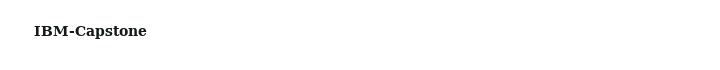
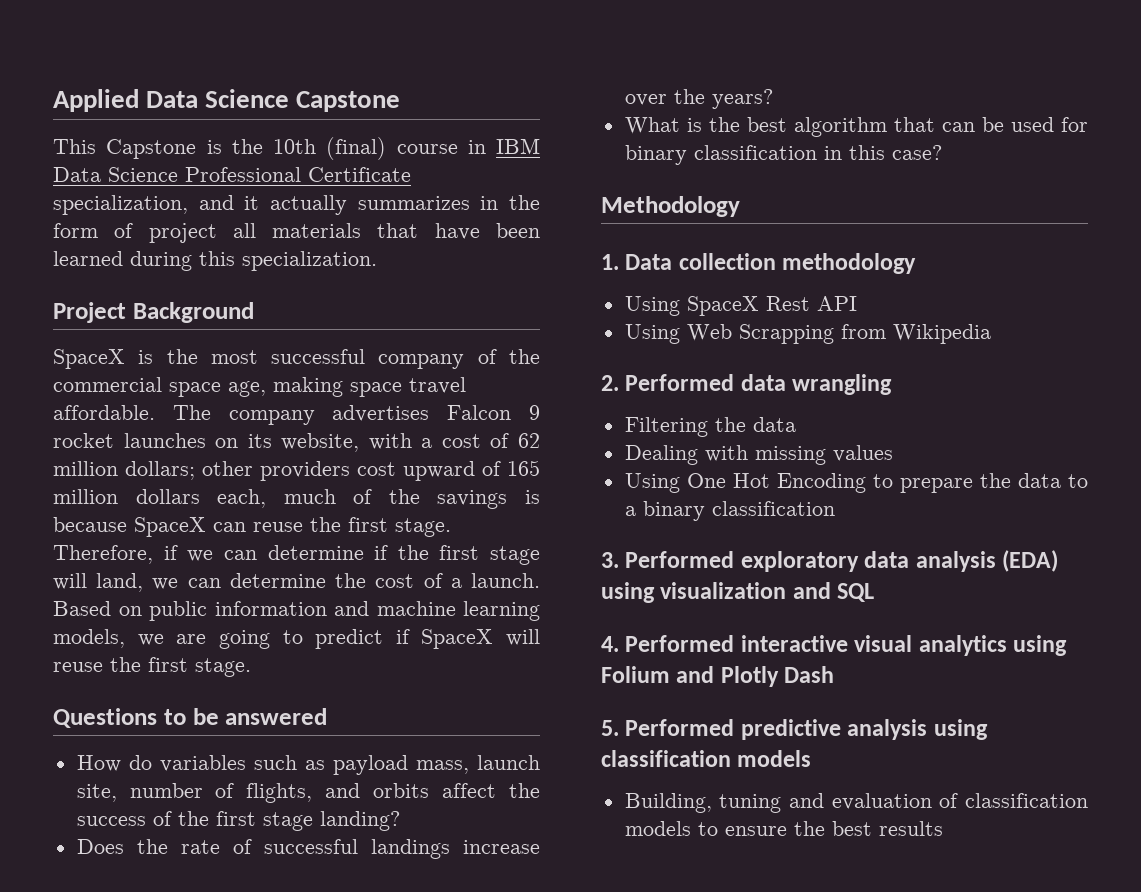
[34,26,147,39] IBM-Capstone -> [53,89,401,112] [53,137,540,160] [53,167,411,182] [53,195,540,215] [53,223,540,243] [53,251,377,271] [53,302,254,323] [53,349,540,369] [53,377,466,397] [53,405,540,425] [53,433,540,452] [53,460,540,481] [53,489,540,509] [53,517,451,537] [53,545,540,565] [53,573,540,592] [53,601,540,621] [53,629,540,649] [53,657,251,677] [53,708,328,728] [76,755,540,775] [76,783,540,803] [76,811,400,831] [76,839,540,859] [624,89,773,109] [624,117,1088,137] [624,145,942,165] [601,196,740,217] [601,253,917,274] [624,296,857,316] [624,324,991,344] [601,374,893,395] [624,417,796,437] [624,445,893,465] [624,473,1088,493] [624,501,835,521] [601,550,1059,572] [601,582,875,603] [601,635,1068,656] [601,666,835,687] [601,719,988,740] [601,750,812,767] [624,793,1088,813] [624,821,943,836] Applied Data Science Capstone // This Capstone is the 10th (final) course in IBM Data Science Professional Certificate specialization, and it actually summarizes in the form of project all materials that have been learned during this specialization. // Project Background // SpaceX is the most successful company of the commercial space age, making space travel affordable. The company advertises Falcon 9 rocket launches on its website, with a cost of 62 million dollars; other providers cost upward of 165 million dollars each, much of the savings is because SpaceX can reuse the first stage. Therefore, if we can determine if the first stage will land, we can determine the cost of a launch. Based on public information and machine learning models, we are going to predict if SpaceX will reuse the first stage. // Questions to be answered // How do variables such as payload mass, launch site, number of flights, and orbits affect the success of the first stage landing? // Does the rate of successful landings increase over the years? // What is the best algorithm that can be used for binary classification in this case? // Methodology // 1. Data collection methodology // Using SpaceX Rest API // Using Web Scrapping from Wikipedia // 2. Performed data wrangling // Filtering the data // Dealing with missing values // Using One Hot Encoding to prepare the data to a binary classification // 3. Performed exploratory data analysis (EDA) using visualization and SQL // 4. Performed interactive visual analytics using Folium and Plotly Dash // 5. Performed predictive analysis using classification models // Building, tuning and evaluation of classification models to ensure the best results

